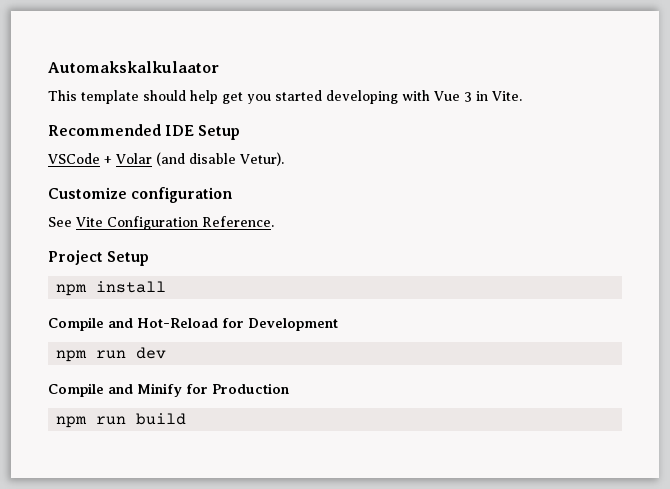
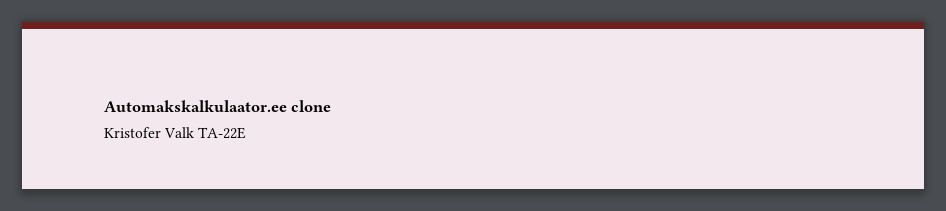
[48,61,219,73] [48,90,522,104] [48,124,241,140] [48,152,284,166] [48,187,233,203] [48,216,274,230] [48,250,150,266] [56,281,167,296] [48,317,338,331] [56,347,167,362] [48,383,289,397] [56,413,187,428] Automakskalkulaator // This template should help get you started developing with Vue 3 in Vite. // Recommended IDE Setup // VSCode + Volar (and disable Vetur). // Customize configuration // See Vite Configuration Reference. // Project Setup // npm install // Compile and Hot-Reload for Development // npm run dev // Compile and Minify for Production // npm run build -> [104,100,332,112] [104,127,247,139] Automakskalkulaator.ee clone // Kristofer Valk TA-22E

